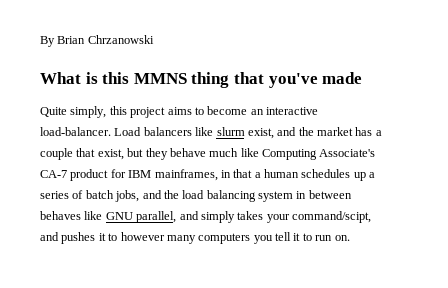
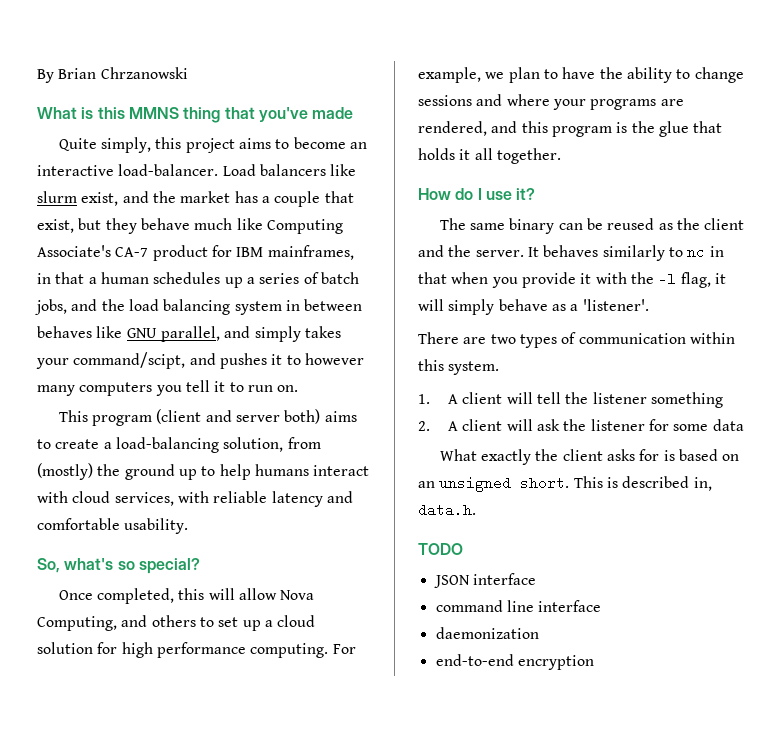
(350, 238) none -> [58,409,357,426] [37,437,321,453] [37,463,370,480] [37,491,353,507] [37,518,189,534] [37,558,200,574] [58,588,315,604] [37,615,316,631] [37,642,356,658] [418,67,744,83] [418,94,684,110] [418,121,723,137] [418,148,561,164] [418,188,536,200] [439,218,745,234] [418,245,724,261] [418,272,726,288] [418,299,649,315] [418,332,735,348] [418,359,500,375] [418,392,723,408] [418,419,744,431] [439,449,740,465] [418,476,712,492] [418,503,476,517] [418,543,463,555] [433,573,536,588] [435,600,602,612] [435,627,539,639] [435,654,594,670] // This program (client and server both) aims to create a load-balancing solution, from (mostly) the ground up to help humans interact with cloud services, with reliable latency and comfortable usability. // So, what's so special? // Once completed, this will allow Nova Computing, and others to set up a cloud solution for high performance computing. For example, we plan to have the ability to change sessions and where your programs are rendered, and this program is the glue that holds it all together. // How do I use it? // The same binary can be reused as the client and the server. It behaves similarly to nc in that when you provide it with the -l flag, it will simply behave as a 'listener'. // There are two types of communication within this system. // 1. A client will tell the listener something // 2. A client will ask the listener for some data // What exactly the client asks for is based on an unsigned short. This is described in, data.h. // TODO // JSON interface // command line interface // daemonization // end-to-end encryption

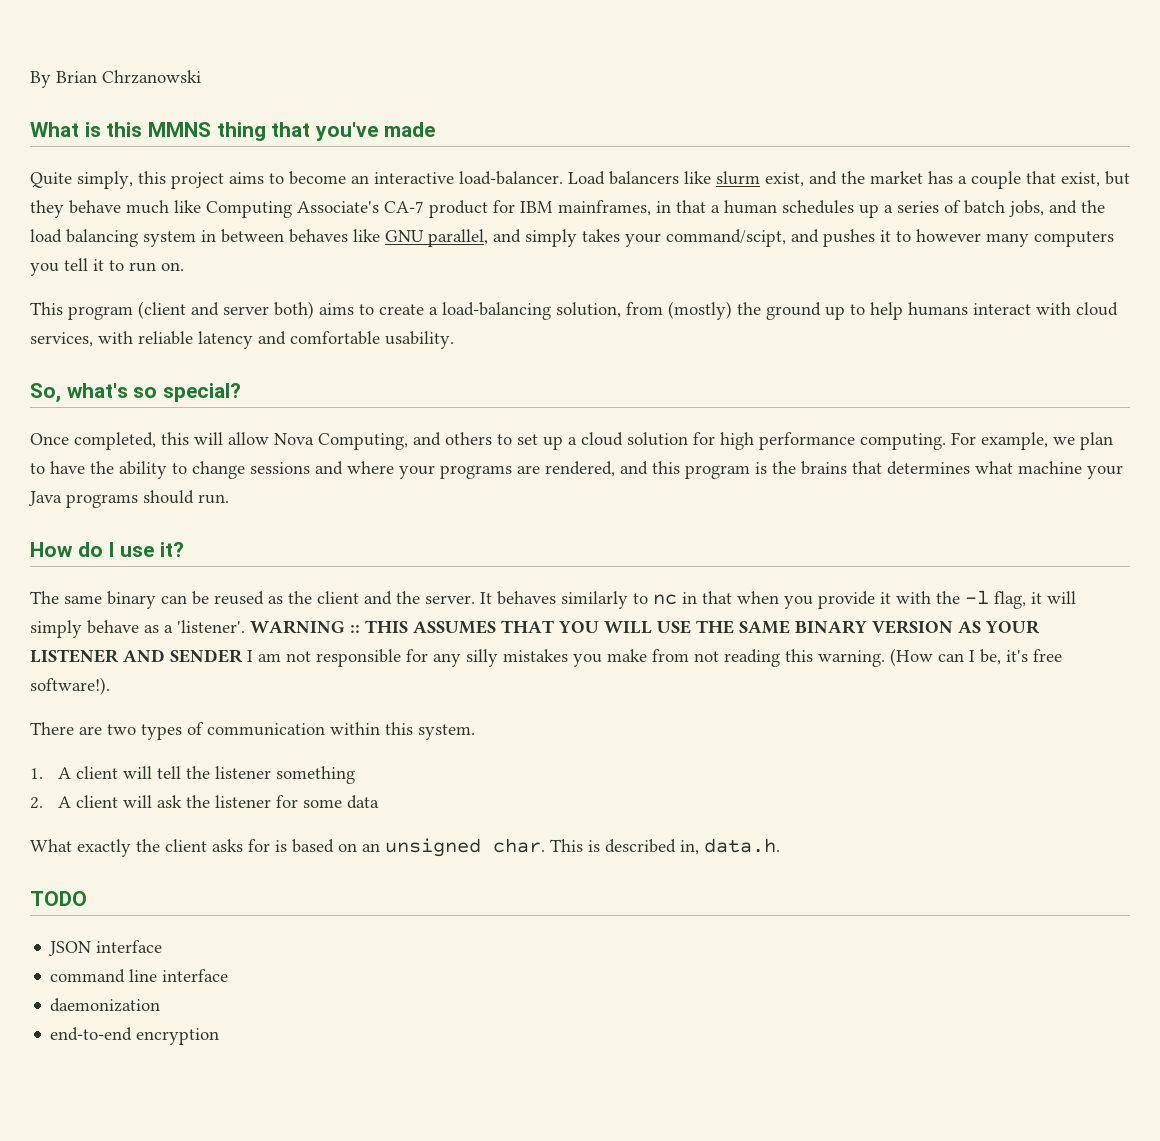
[658,121,723,137] [418,148,561,164] glue that holds it all together. -> [801,461,1123,479] [28,490,229,508] brains that determines what machine your Java programs should run.
(649, 305) none -> [250,620,1040,634] [30,648,1062,667] [30,677,110,695] WARNING :: THIS ASSUMES THAT YOU WILL USE THE SAME BINARY VERSION AS YOUR LISTENER AND SENDER I am not responsible for any silly mistakes you make from not reading this warning. (How can I be, it's free software!).
[520,478,570,488] short. -> [493,838,545,853] char.

